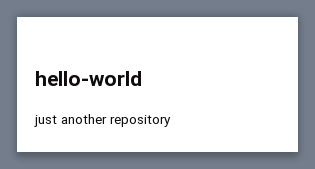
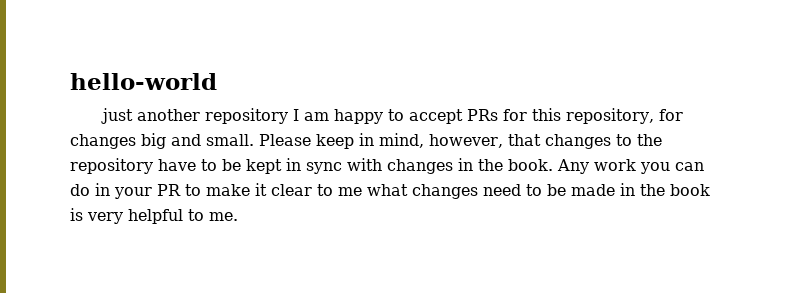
(171, 121) none -> [293,108,684,124] [70,133,662,149] [70,158,704,174] [70,183,710,199] [70,208,238,224] I am happy to accept PRs for this repository, for changes big and small. Please keep in mind, however, that changes to the repository have to be kept in sync with changes in the book. Any work you can do in your PR to make it clear to me what changes need to be made in the book is very helpful to me.

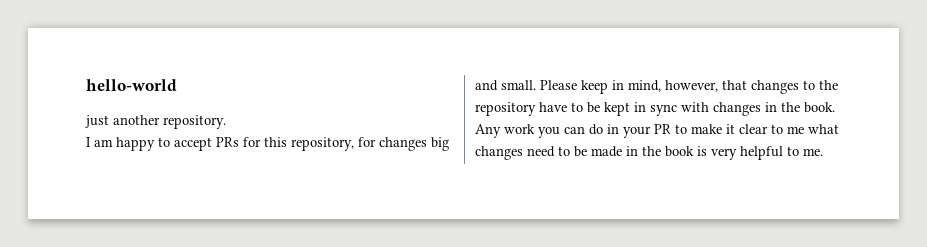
[205,108,289,124] repository -> [163,115,226,129] repository. //

